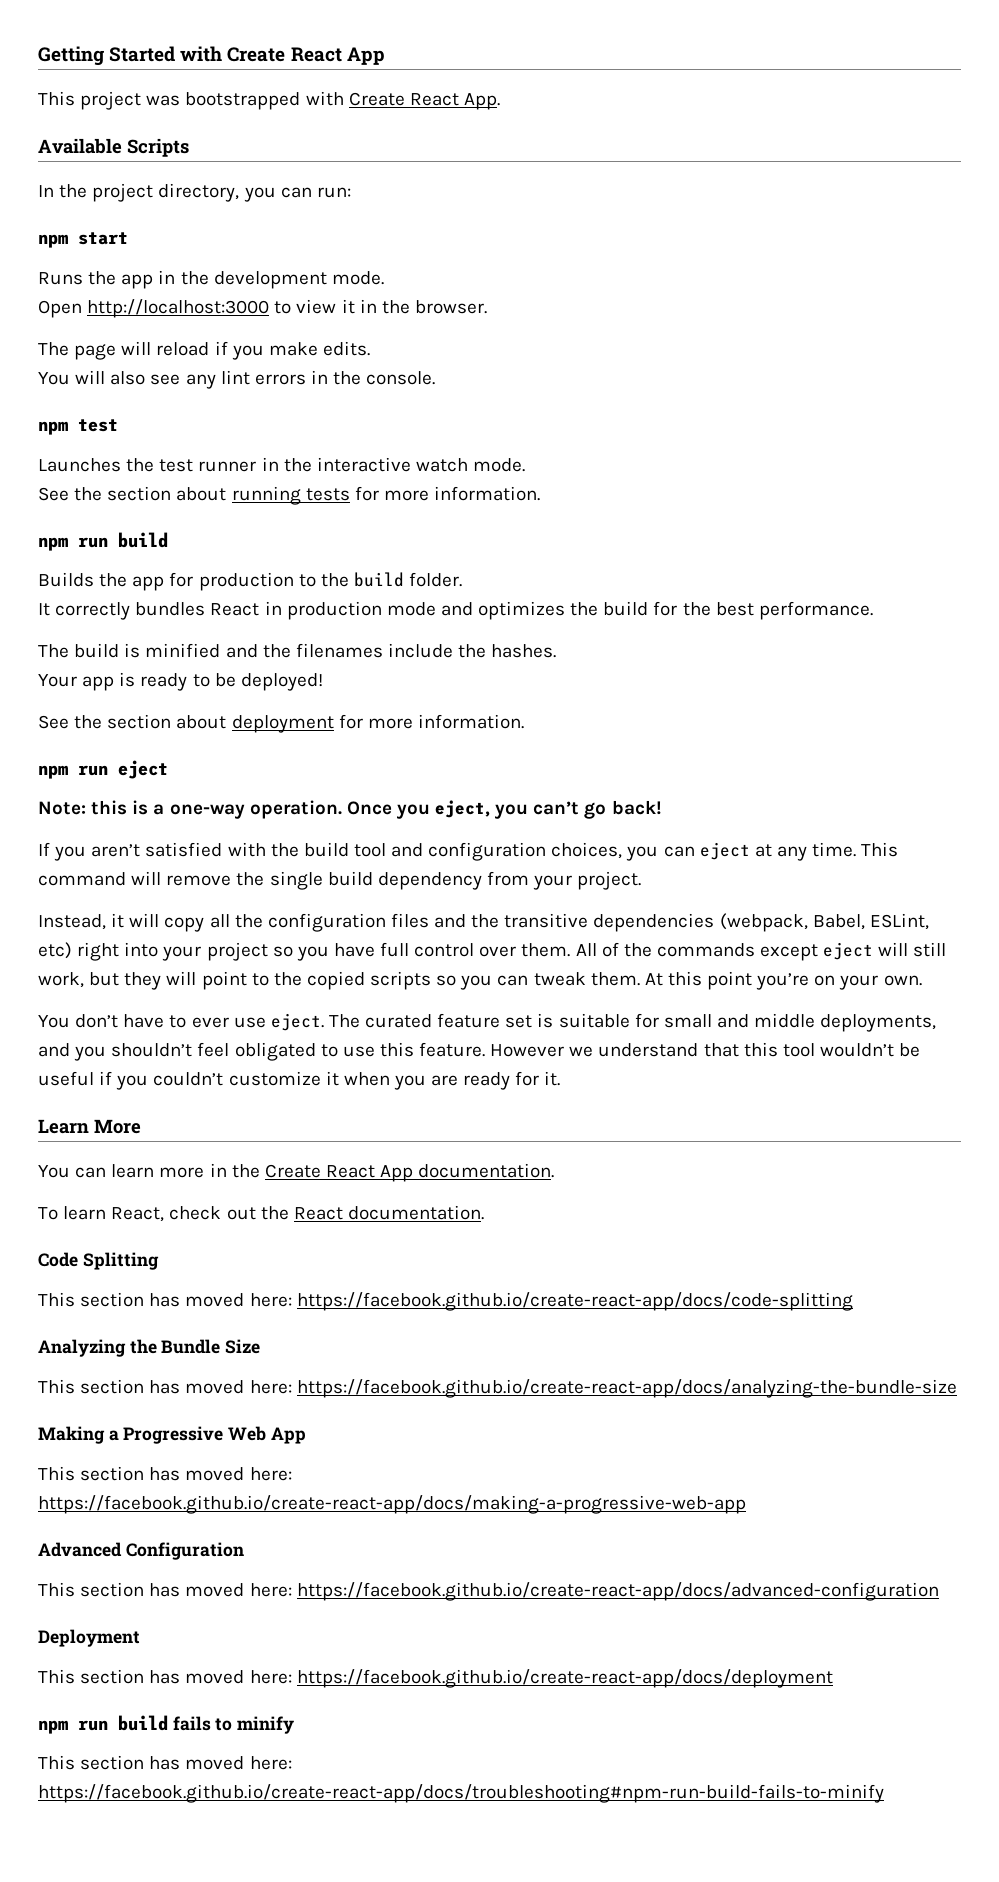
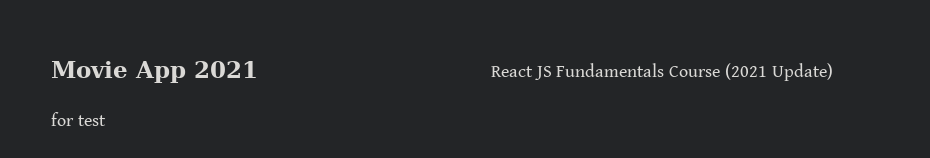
[38,46,385,66] [38,91,500,110] [38,138,189,157] [38,183,351,202] [38,232,128,248] [38,270,384,289] [38,299,487,318] [38,341,370,360] [38,370,436,389] [38,419,118,435] [38,457,526,472] [38,486,541,505] [38,532,168,551] [38,572,463,591] [38,601,873,620] [38,643,557,658] [38,672,323,691] [38,714,524,733] [38,760,168,779] [38,800,662,819] [38,842,899,861] [38,871,642,890] [38,913,929,932] [38,942,947,961] [38,971,922,990] [38,1013,937,1032] [38,1042,921,1061] [38,1071,561,1090] [38,1119,141,1134] [38,1163,555,1182] [38,1205,484,1222] [38,1252,159,1270] [38,1292,853,1311] [38,1339,261,1357] [38,1379,957,1398] [38,1426,306,1444] [38,1466,292,1481] [38,1495,746,1514] [38,1542,244,1560] [38,1582,939,1601] [38,1629,140,1647] [38,1669,833,1688] [38,1715,295,1734] [38,1755,292,1770] [38,1784,884,1803] Getting Started with Create React App // This project was bootstrapped with Create React App. // Available Scripts // In the project directory, you can run: // npm start // Runs the app in the development mode. // Open http://localhost:3000 to view it in the browser. // The page will reload if you make edits. // You will also see any lint errors in the console. // npm test // Launches the test runner in the interactive watch mode. // See the section about running tests for more information. // npm run build // Builds the app for production to the build folder. // It correctly bundles React in production mode and optimizes the build for the best performance. // The build is minified and the filenames include the hashes. // Your app is ready to be deployed! // See the section about deployment for more information. // npm run eject // Note: this is a one-way operation. Once you eject, you can’t go back! // If you aren’t satisfied with the build tool and configuration choices, you can eject at any time. This command will remove the single build dependency from your project. // Instead, it will copy all the configuration files and the transitive dependencies (webpack, Babel, ESLint, etc) right into your project so you have full control over them. All of the commands except eject will still work, but they will point to the copied scripts so you can tweak them. At this point you’re on your own. // You don’t have to ever use eject. The curated feature set is suitable for small and middle deployments, and you shouldn’t feel obligated to use this feature. However we understand that this tool wouldn’t be useful if you couldn’t customize it when you are ready for it. // Learn More // You can learn more in the Create React App documentation. // To learn React, check out the React documentation. // Code Splitting // This section has moved here: https://facebook.github.io/create-react-app/docs/code-splitting // Analyzing the Bundle Size // This section has moved here: https://facebook.github.io/create-react-app/docs/analyzing-the-bundle-size // Making a Progressive Web App // This section has moved here: https://facebook.github.io/create-react-app/docs/making-a-progressive-web-app // Advanced Configuration // This section has moved here: https://facebook.github.io/create-react-app/docs/advanced-configuration // Deployment // This section has moved here: https://facebook.github.io/create-react-app/docs/deployment // npm run build fails to minify // This section has moved here: https://facebook.github.io/create-react-app/docs/troubleshooting#npm-run-build-fails-to-minify -> [51,61,258,83] [51,112,106,126] [491,63,833,81] Movie App 2021 // for test // React JS Fundamentals Course (2021 Update)

